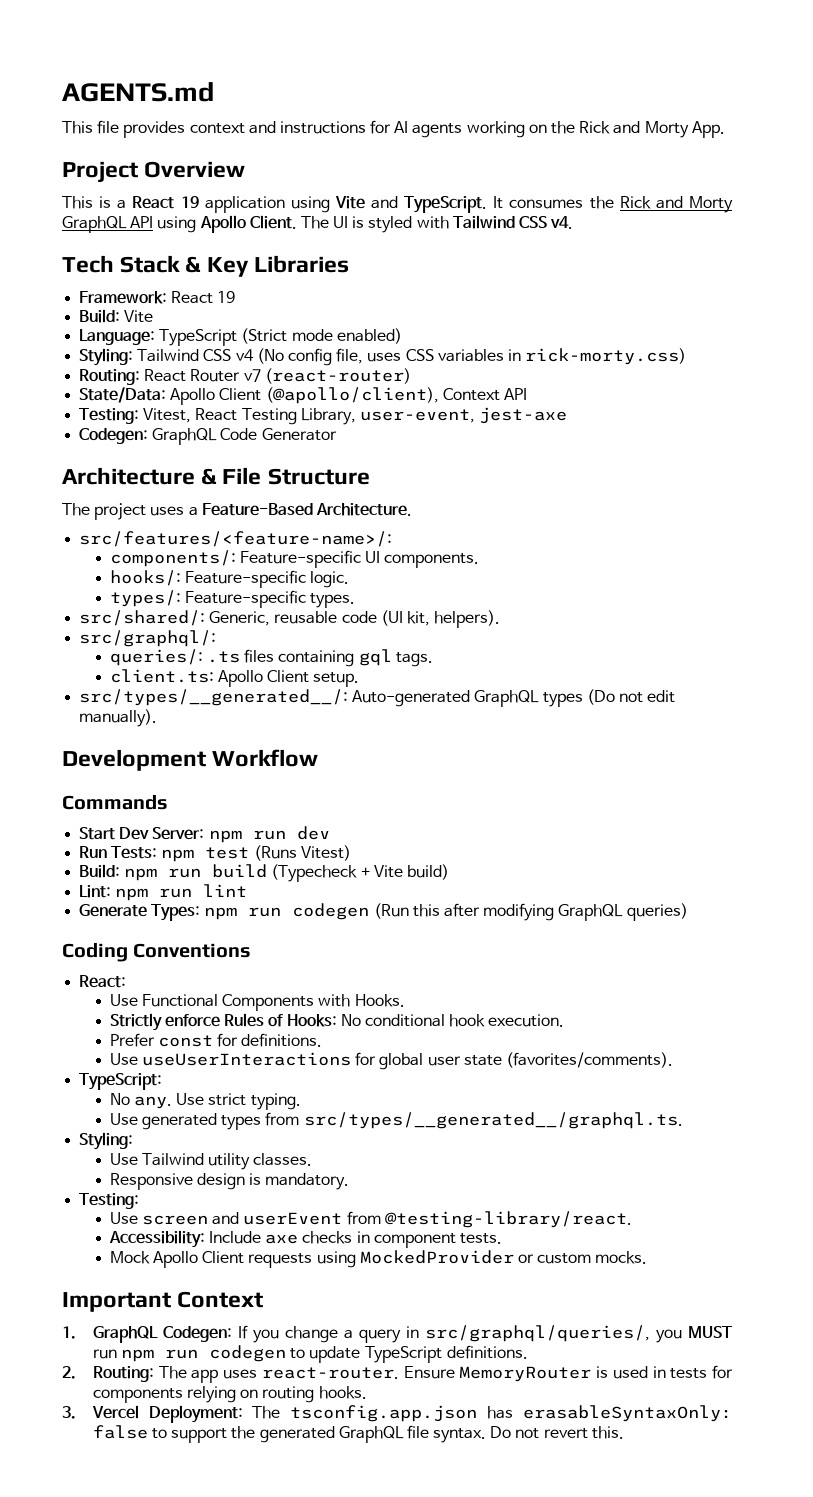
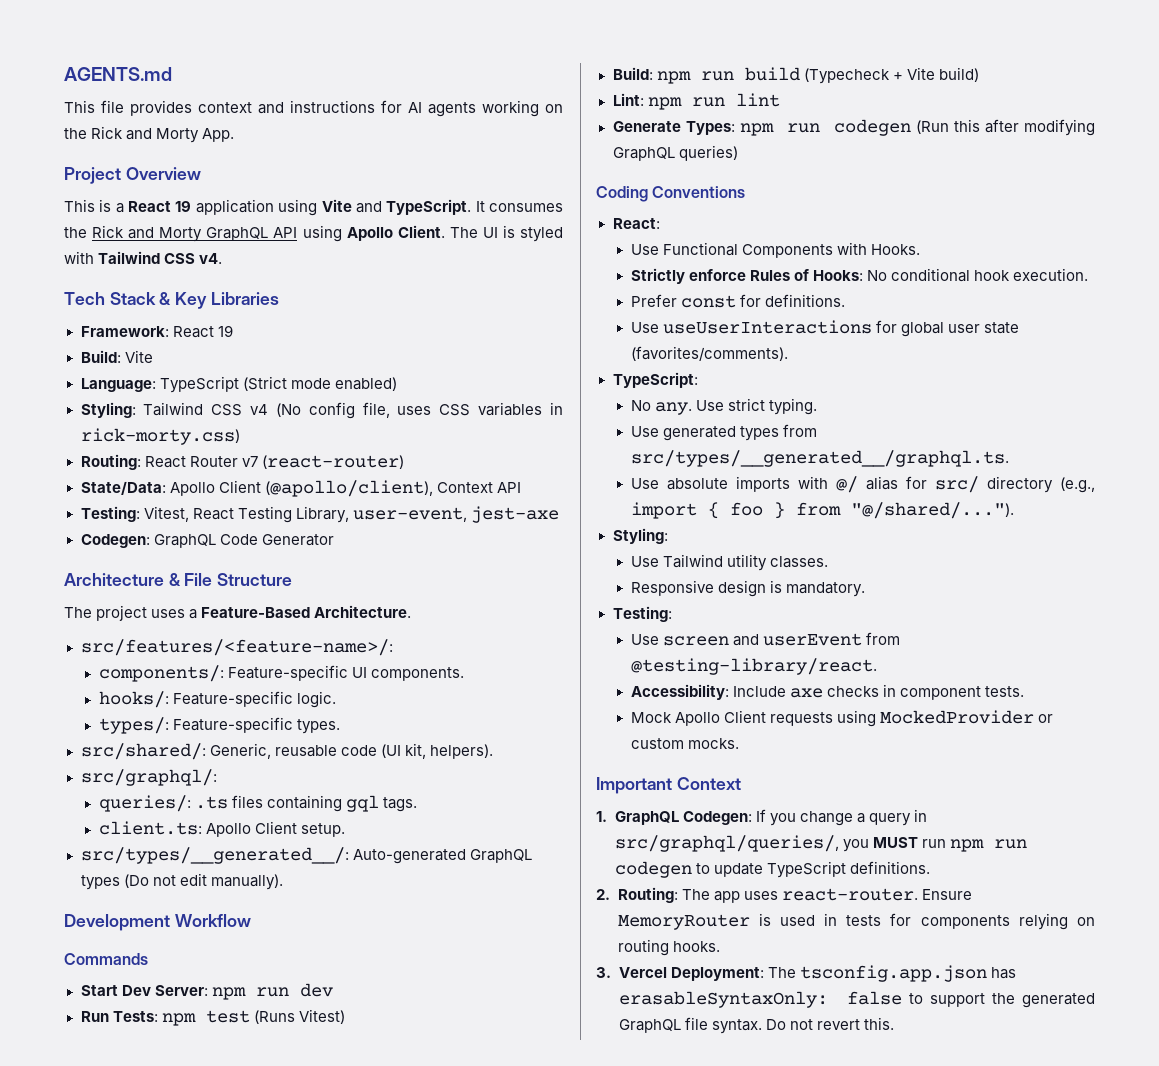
(683, 1120) none -> [630,476,1095,493] [630,502,1014,519] // Use absolute imports with @/ alias for src/ directory (e.g., import { foo } from "@/shared/...").

